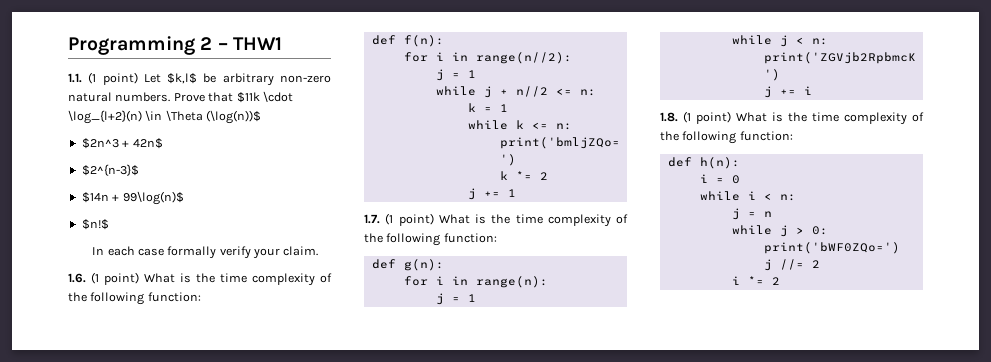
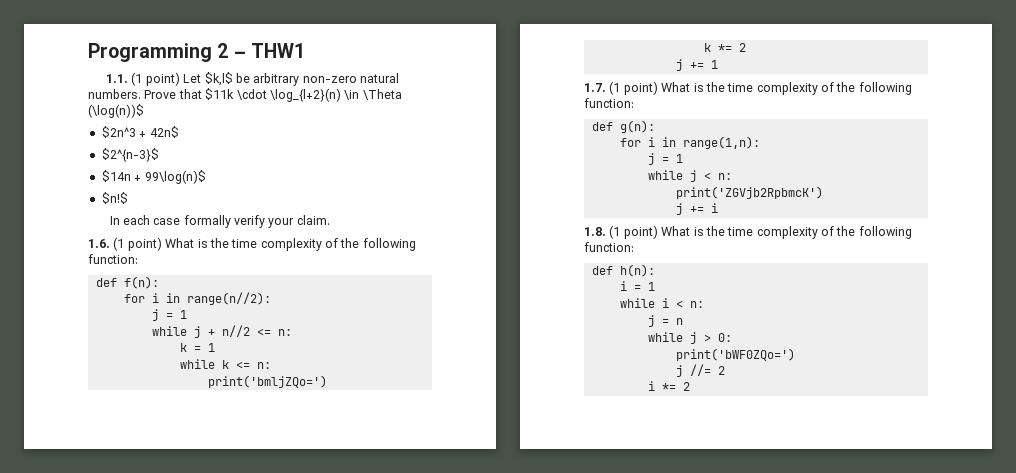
[475,276,548,288] range(n): -> [682,136,760,149] range(1,n):
[731,175,740,184] 0 -> [647,282,655,291] 1

